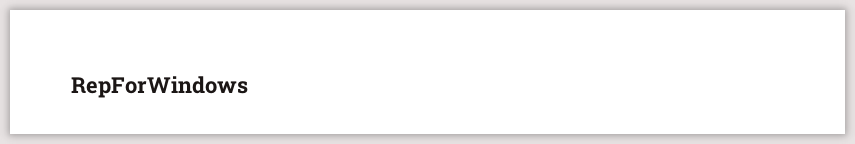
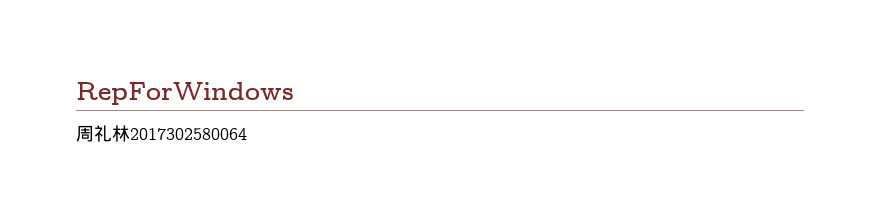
(248, 87) none -> [76,125,247,142] // 周礼林2017302580064

